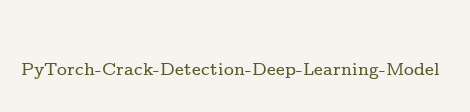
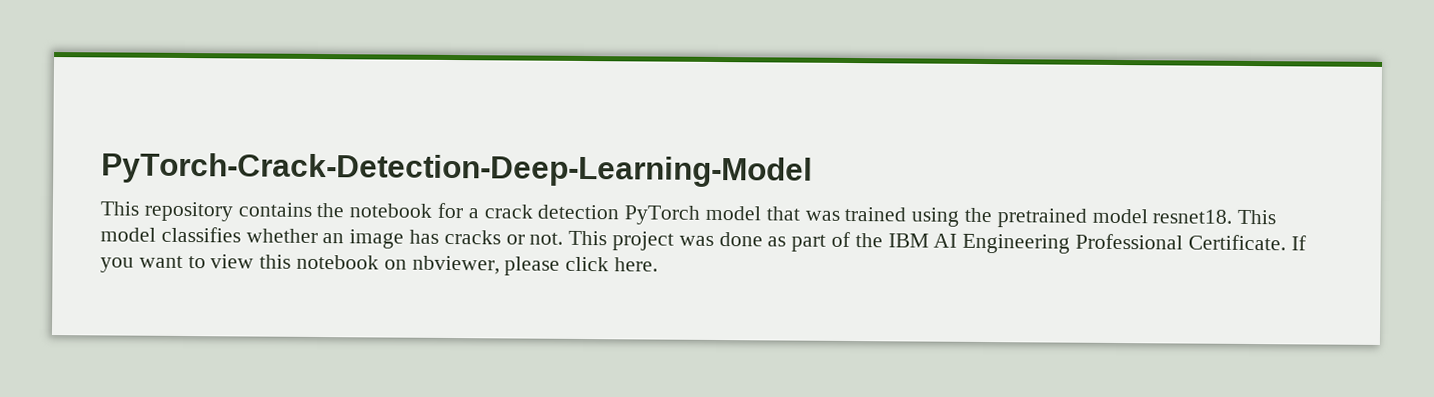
(440, 71) none -> [100,201,1277,228] [100,226,1307,254] [100,254,659,276] // This repository contains the notebook for a crack detection PyTorch model that was trained using the pretrained model resnet18. This model classifies whether an image has cracks or not. This project was done as part of the IBM AI Engineering Professional Certificate. If you want to view this notebook on nbviewer, please click here.

